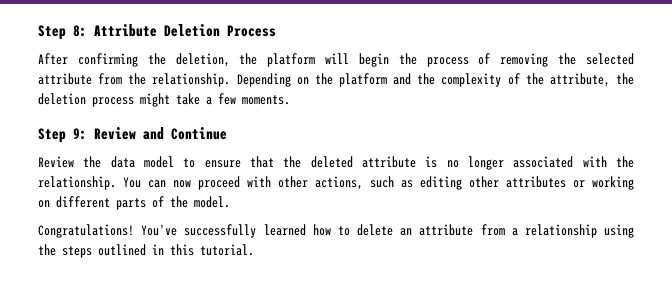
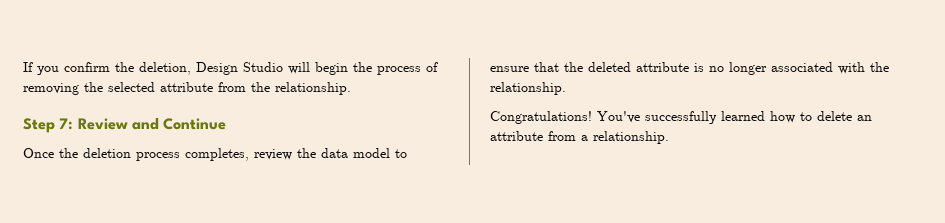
[38,24,276,40] [38,53,316,67] Step 8: Attribute Deletion Process // After confirming the deletion, the platform -> [23,62,283,75] If you confirm the deletion, Design Studio
[236,73,635,87] [38,93,290,107] [38,128,87,143] Depending on the platform and the complexity of the attribute, the deletion process might take a few moments. // Step 9: -> [23,118,74,133] // Step 7:
[38,156,74,168] Review -> [23,148,292,161] Once the deletion process completes, review
[123,176,634,190] [38,196,230,210] You can now proceed with other actions, such as editing other attributes or working on different parts of the model. -> (566, 88) none
[524,224,635,238] [38,244,254,258] relationship using the steps outlined in this tutorial. -> [593,131,669,144] relationship.

